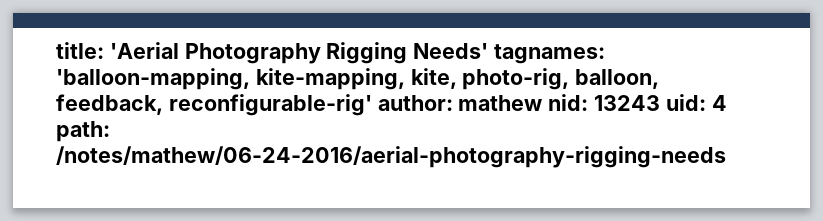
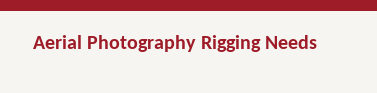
[56,42,606,64] [56,68,660,90] [56,94,727,116] [56,121,110,142] [56,146,726,168] title: 'Aerial Photography Rigging Needs' tagnames: 'balloon-mapping, kite-mapping, kite, photo-rig, balloon, feedback, reconfigurable-rig' author: mathew nid: 13243 uid: 4 path: /notes/mathew/06-24-2016/aerial-photography-rigging-needs -> [33,35,318,52] Aerial Photography Rigging Needs

